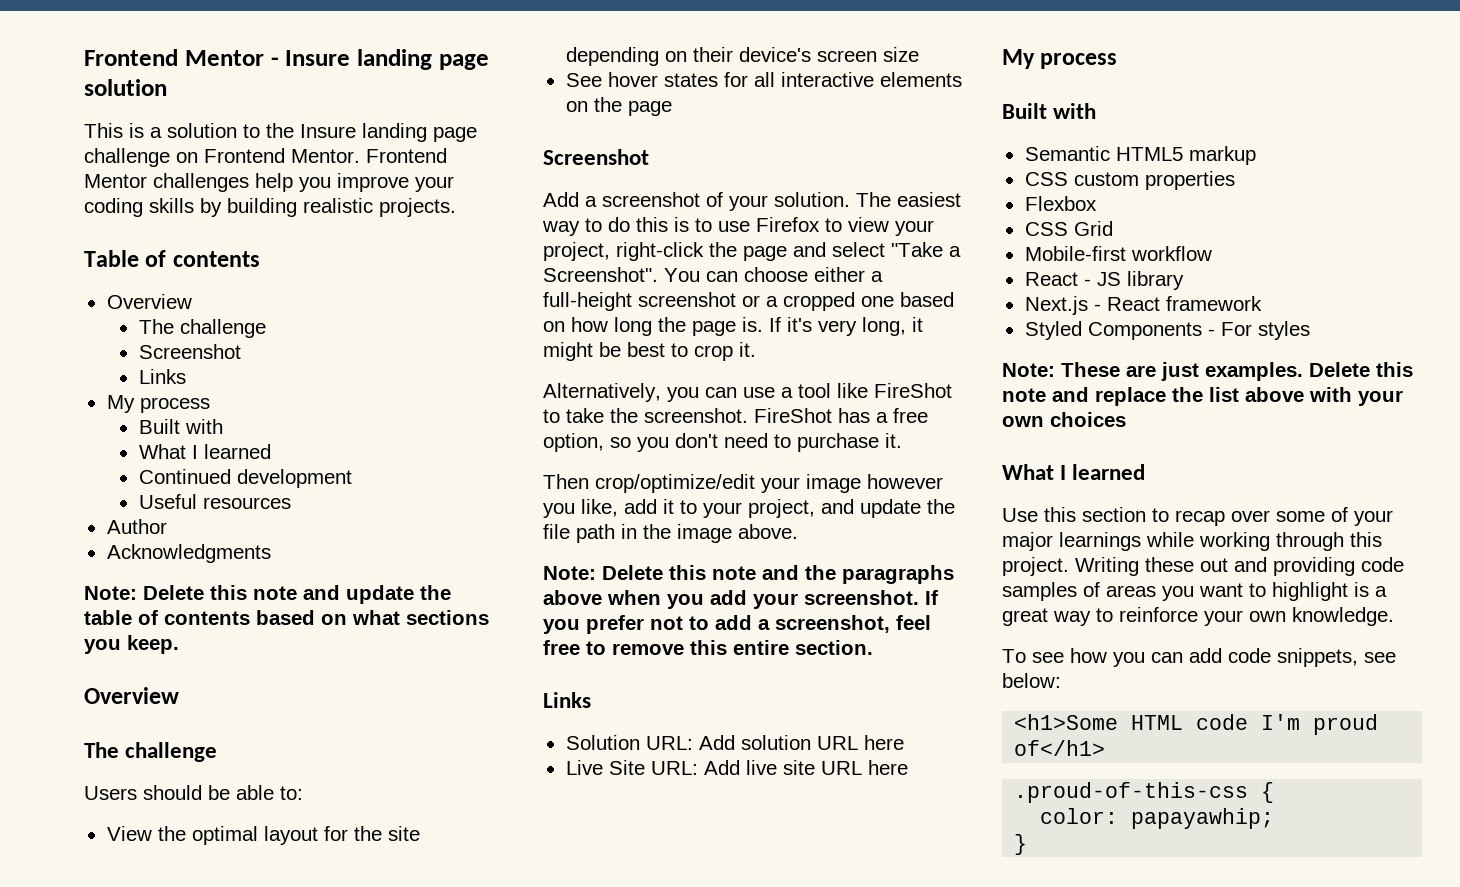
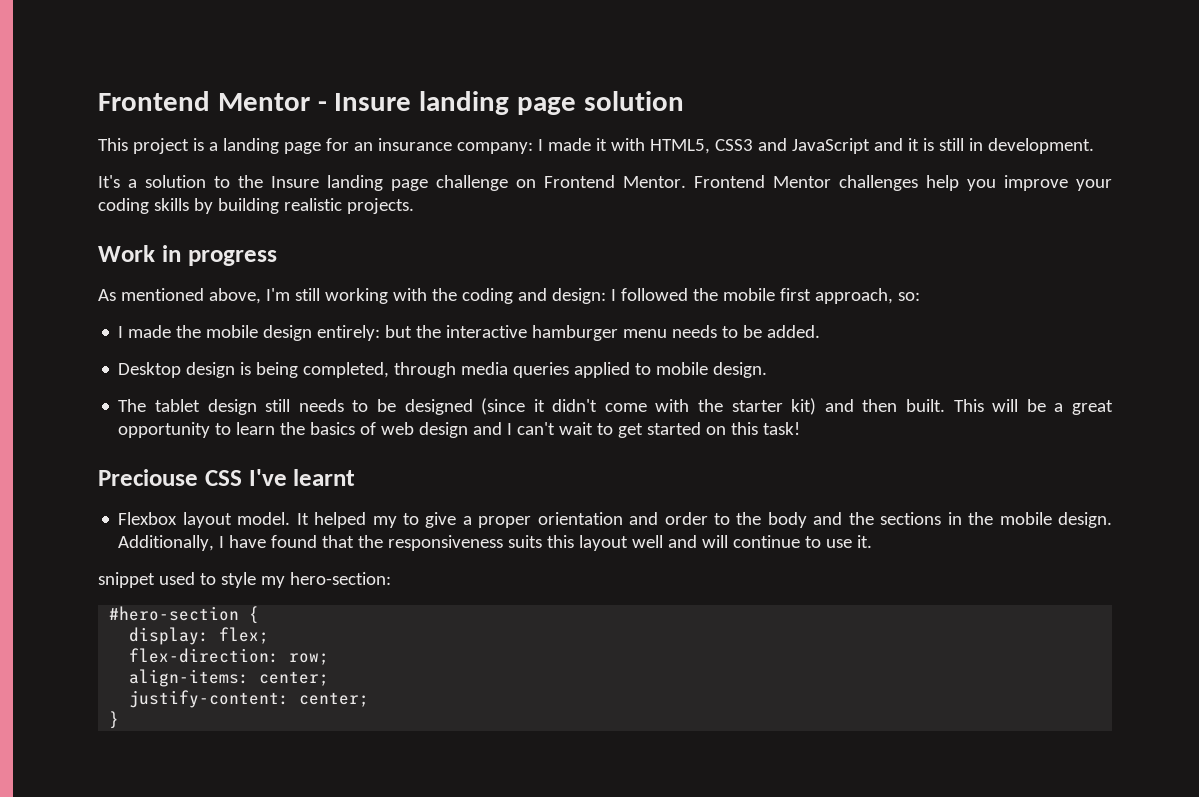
[129,123,162,138] is a -> [132,138,1094,154] [98,175,137,188] project is a landing page for an insurance company: I made it with HTML5, CSS3 and JavaScript and it is still in development. // It's a
[84,250,260,267] [106,294,192,309] [138,319,266,338] [138,344,241,359] [138,369,186,384] [106,395,210,413] [138,419,223,434] [138,444,271,459] [138,469,352,488] [138,494,291,509] [106,519,167,534] [106,544,271,563] [84,585,451,604] [84,610,489,625] [84,635,179,654] [84,687,179,704] [84,742,218,762] [84,785,303,800] [106,826,420,845] [565,47,919,66] [565,72,962,87] [565,97,672,116] [543,149,649,165] [543,192,961,211] [542,217,934,236] [543,242,961,261] [543,267,883,282] [543,292,954,311] [543,317,923,336] [543,342,756,361] [543,383,952,402] [543,408,928,423] [543,433,902,452] [543,474,943,493] [543,499,955,518] [543,524,798,543] [543,565,954,584] [543,590,938,609] [543,615,931,634] [543,640,873,655] [543,692,591,708] [565,735,904,750] [565,760,908,775] [1002,49,1118,69] [1002,103,1097,119] [1024,146,1256,165] [1024,171,1235,190] [1024,196,1097,211] [1024,221,1113,236] [1024,246,1212,261] [1024,271,1184,290] [1024,296,1262,315] [1024,321,1310,340] [1002,362,1413,381] [1002,387,1403,406] [1002,412,1126,427] [1002,464,1146,480] [1002,507,1393,526] [1002,532,1382,551] [1002,557,1404,576] [1002,582,1387,601] [1002,607,1394,626] [1002,648,1396,667] [1002,673,1061,688] [1014,714,1379,735] [1014,740,1106,756] [1014,782,1275,803] [1040,808,1275,829] Table of contents // Overview // The challenge // Screenshot // Links // My process // Built with // What I learned // Continued development // Useful resources // Author // Acknowledgments // Note: Delete this note and update the table of contents based on what sections you keep. // Overview // The challenge // Users should be able to: // View the optimal layout for the site depending on their device's screen size // See hover states for all interactive elements on the page // Screenshot // Add a screenshot of your solution. The easiest way to do this is to use Firefox to view your project, right-click the page and select "Take a Screenshot". You can choose either a full-height screenshot or a cropped one based on how long the page is. If it's very long, it might be best to crop it. // Alternatively, you can use a tool like FireShot to take the screenshot. FireShot has a free option, so you don't need to purchase it. // Then crop/optimize/edit your image however you like, add it to your project, and update the file path in the image above. // Note: Delete this note and the paragraphs above when you add your screenshot. If you prefer not to add a screenshot, feel free to remove this entire section. // Links // Solution URL: Add solution URL here // Live Site URL: Add live site URL here // My process // Built with // Semantic HTML5 markup // CSS custom properties // Flexbox // CSS Grid // Mobile-first workflow // React - JS library // Next.js - React framework // Styled Components - For styles // Note: These are just examples. Delete this note and replace the list above with your own choices // What I learned // Use this section to recap over some of your major learnings while working through this project. Writing these out and providing code samples of areas you want to highlight is a great way to reinforce your own knowledge. // To see how you can add code snippets, see below: // <h1>Some HTML code I'm proud of</h1> // .proud-of-this-css { // color: papayawhip; -> [98,245,277,266] [98,288,920,304] [118,325,821,341] [118,362,768,378] [118,398,1114,415] [118,422,801,438] [98,469,356,486] [118,512,1113,528] [118,535,873,551] [98,572,391,588] [109,606,260,624] [129,627,270,645] [129,648,330,665] [129,669,330,687] [129,690,370,708] Work in progress // As mentioned above, I'm still working with the coding and design: I followed the mobile first approach, so: // I made the mobile design entirely: but the interactive hamburger menu needs to be added. // Desktop design is being completed, through media queries applied to mobile design. // The tablet design still needs to be designed (since it didn't come with the starter kit) and then built. This will be a great opportunity to learn the basics of web design and I can't wait to get started on this task! // Preciouse CSS I've learnt // Flexbox layout model. It helped my to give a proper orientation and order to the body and the sections in the mobile design. Additionally, I have found that the responsiveness suits this layout well and will continue to use it. // snippet used to style my hero-section: // #hero-section { // display: flex; // flex-direction: row; // align-items: center; // justify-content: center;

